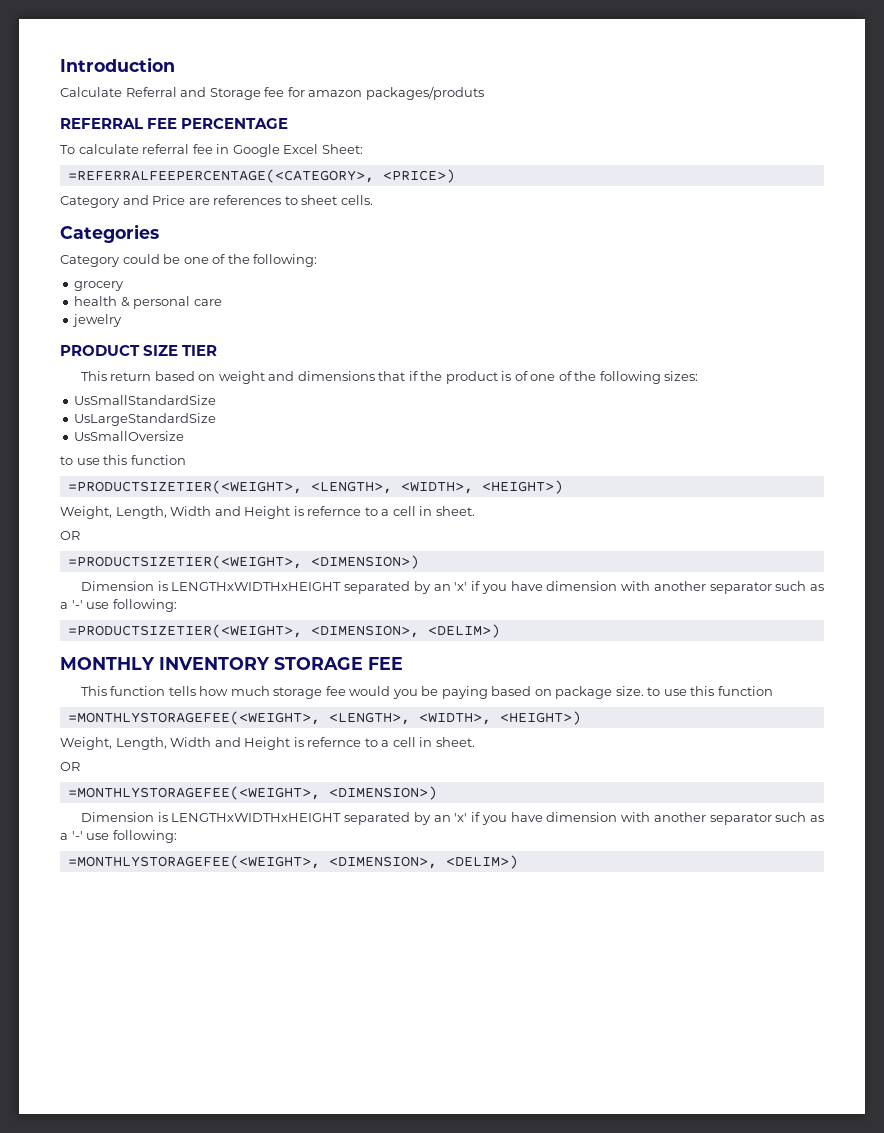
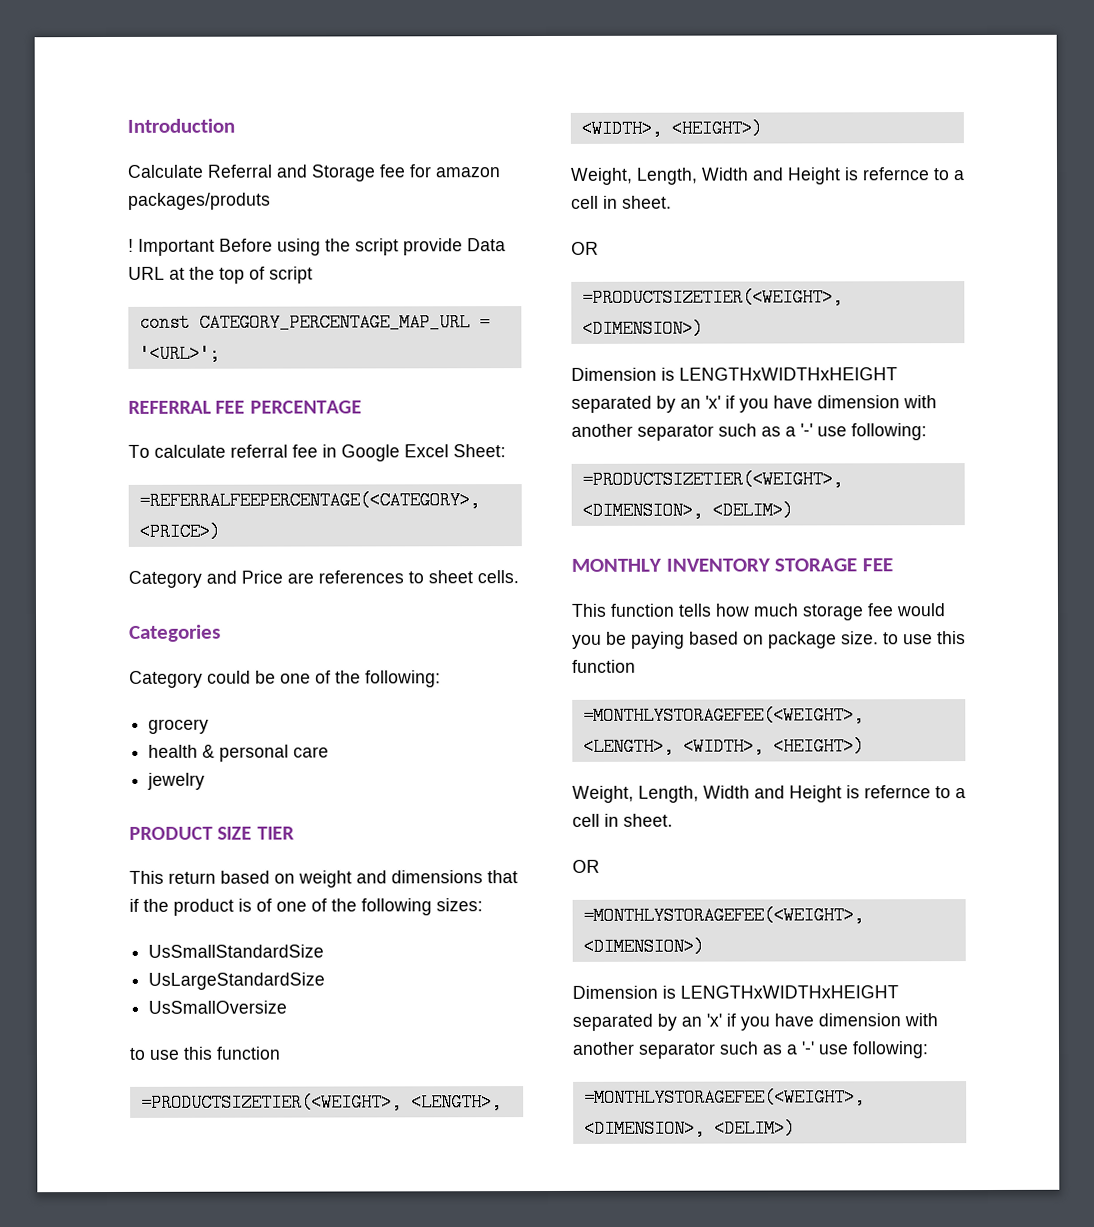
(484, 93) none -> [128,238,506,256] [128,266,313,284] [138,313,490,332] [138,344,220,363] // ! Important Before using the script provide Data URL at the top of script // const CATEGORY_PERCENTAGE_MAP_URL = '<URL>';

